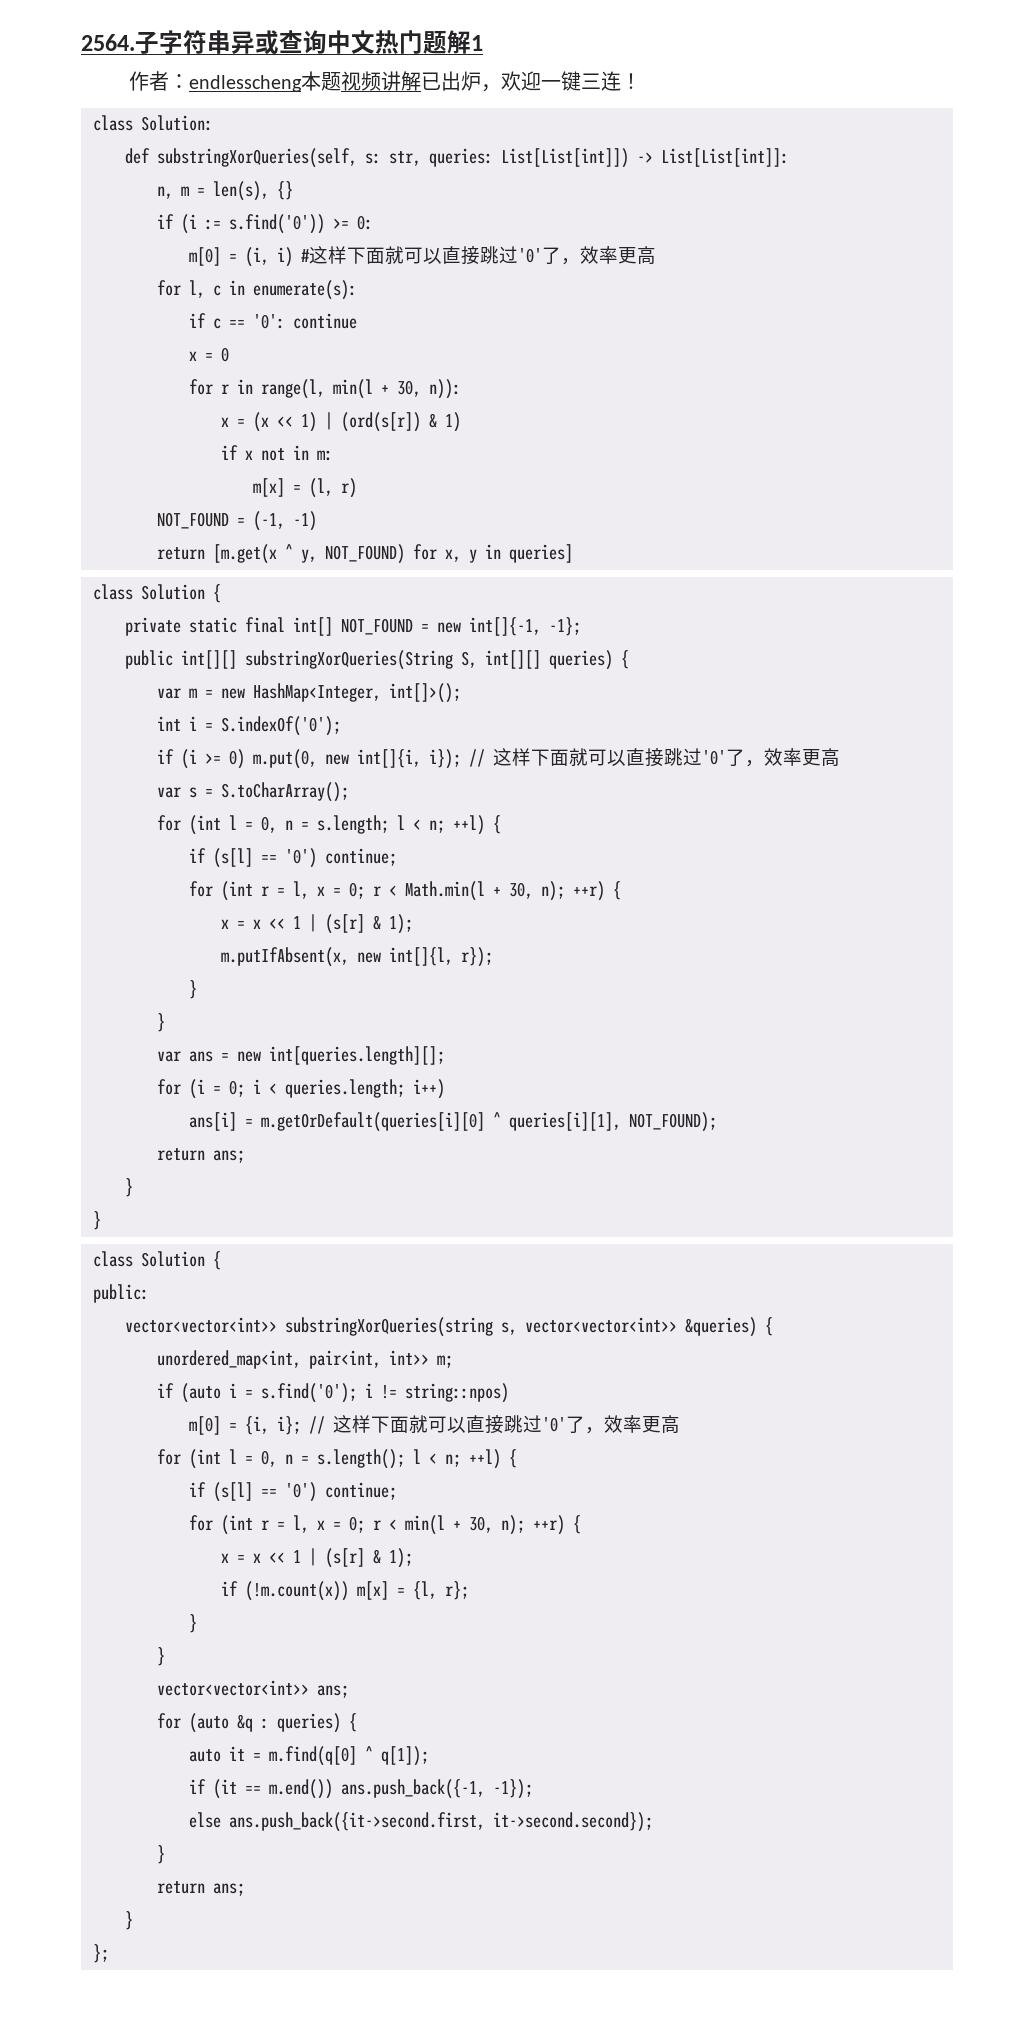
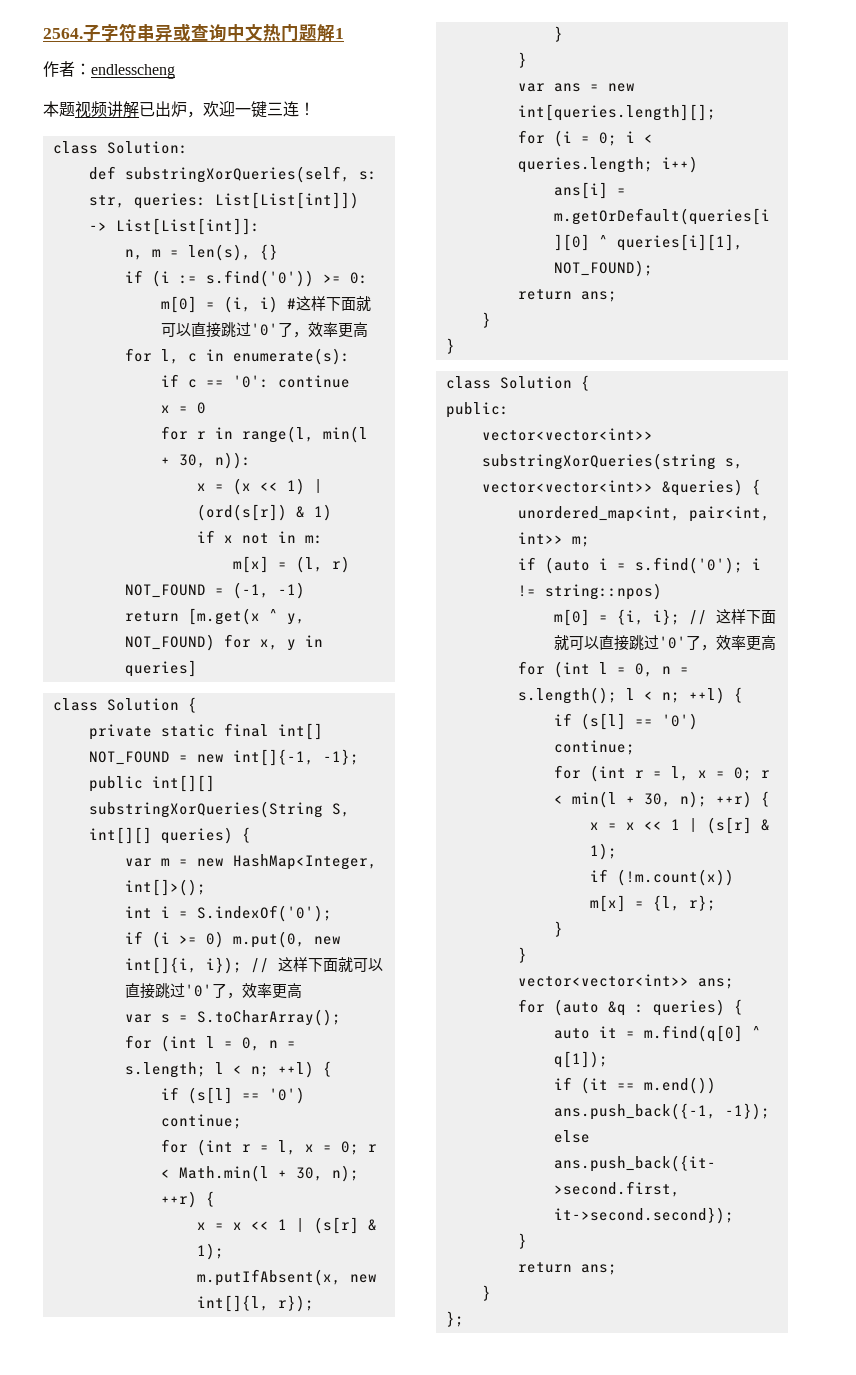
(303, 83) none -> (175, 71) //

